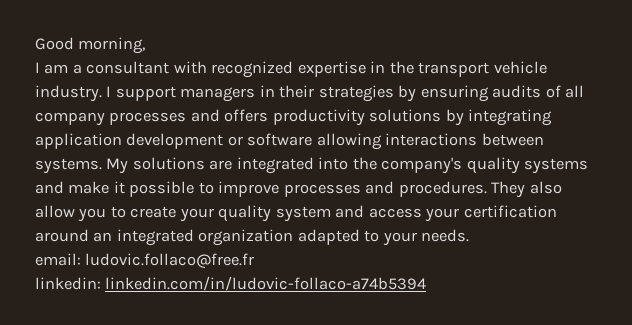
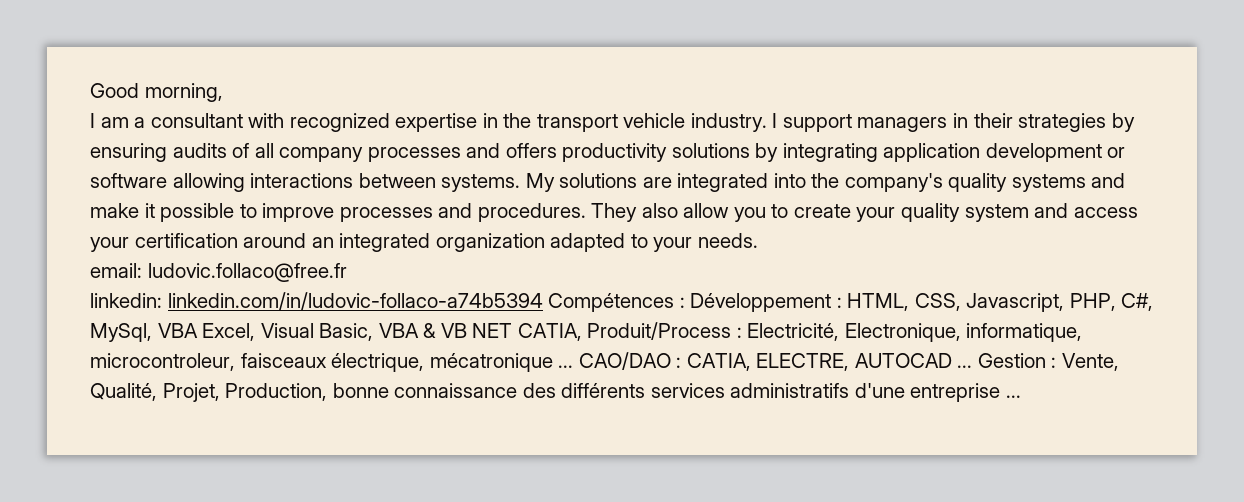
(427, 283) none -> [548,293,1154,312] [90,322,1083,342] [90,352,1119,372] [90,383,1021,402] Compétences : Développement : HTML, CSS, Javascript, PHP, C#, MySql, VBA Excel, Visual Basic, VBA & VB NET CATIA, Produit/Process : Electricité, Electronique, informatique, microcontroleur, faisceaux électrique, mécatronique ... CAO/DAO : CATIA, ELECTRE, AUTOCAD ... Gestion : Vente, Qualité, Projet, Production, bonne connaissance des différents services administratifs d'une entreprise ...

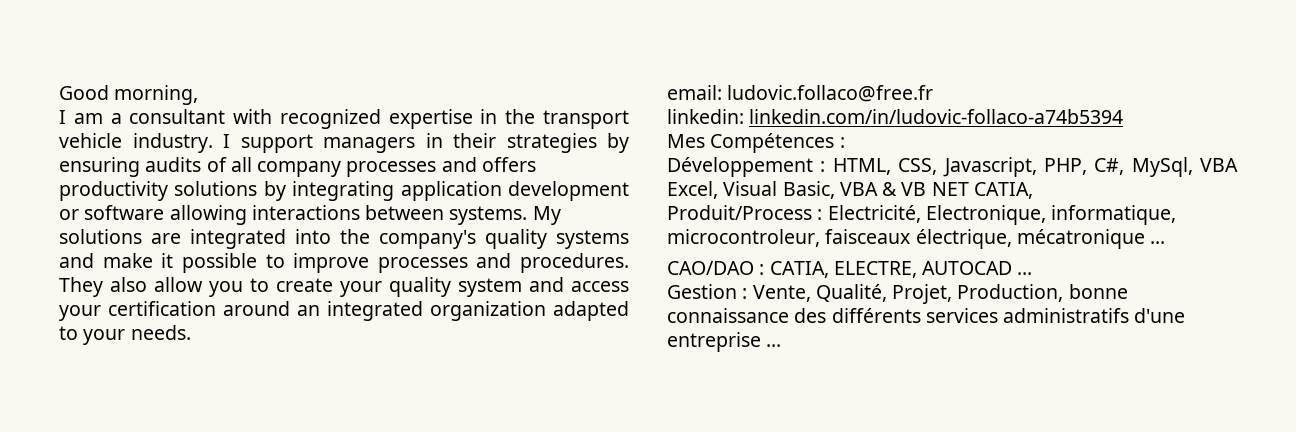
(543, 301) none -> [667,134,705,148] // Mes
(685, 302) none -> (845, 142) //
(582, 332) none -> (1033, 190) //
(574, 366) none -> (1166, 242) //
(973, 366) none -> (1033, 273) //

